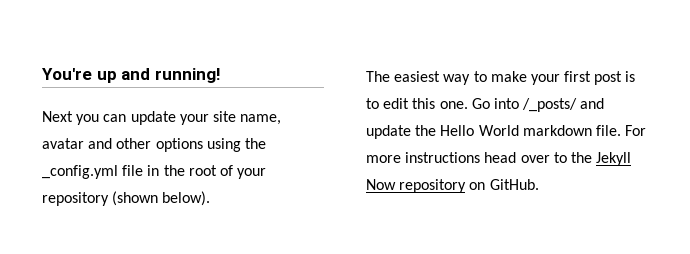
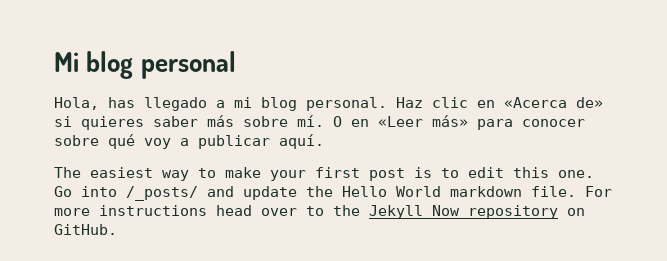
[42,68,221,83] [42,111,282,125] [42,138,266,152] [42,165,267,179] [42,191,211,206] You're up and running! // Next you can update your site name, avatar and other options using the _config.yml file in the root of your repository (shown below). -> [54,51,236,79] [54,97,603,111] [54,115,585,130] [54,134,324,149] Mi blog personal // Hola, has llegado a mi blog personal. Haz clic en «Acerca de» si quieres saber más sobre mí. O en «Leer más» para conocer sobre qué voy a publicar aquí.

